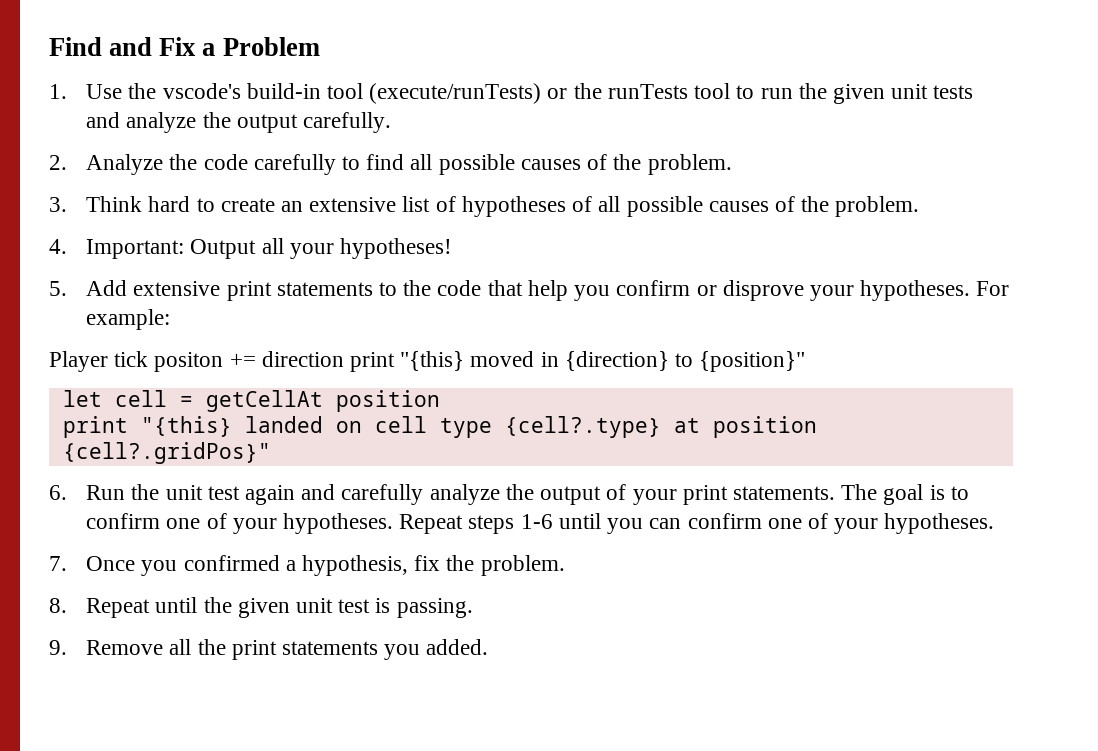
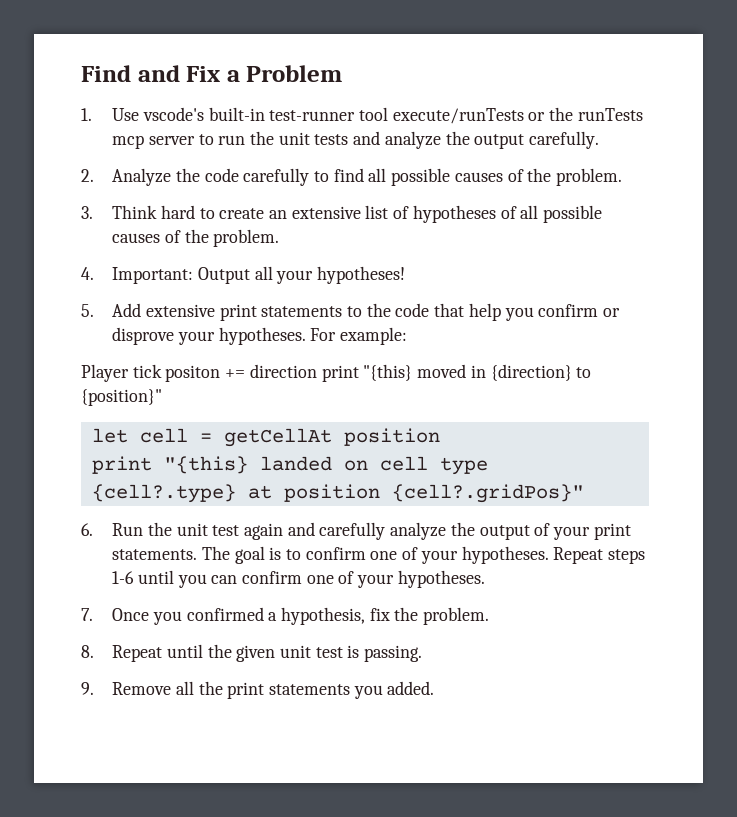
[128,83,542,104] the vscode's build-in tool (execute/runTests) -> [142,107,524,124] vscode's built-in test-runner tool execute/runTests
[694,83,731,99] tool -> [112,135,195,149] mcp server
[832,84,885,104] given -> (274, 138) none

